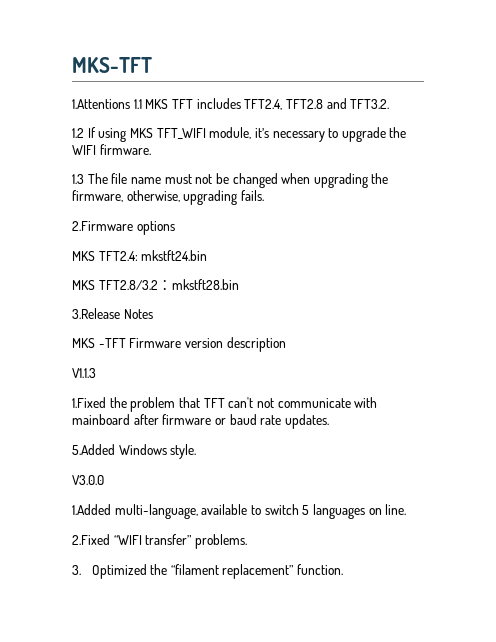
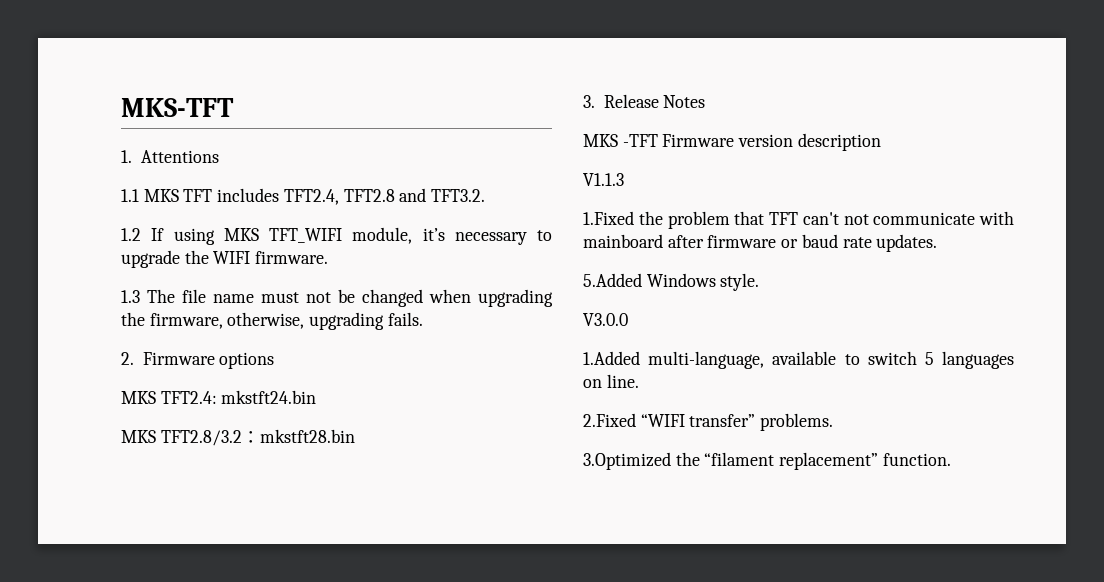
[72,99,130,109] 1.Attentions -> [121,150,220,163] 1. Attentions //
[72,221,133,231] 2.Firmware -> [121,352,215,365] 2. Firmware
[72,308,120,319] 3.Release -> [583,94,659,108] 3. Release
[72,564,147,579] 3. Optimized -> [583,452,671,470] 3.Optimized

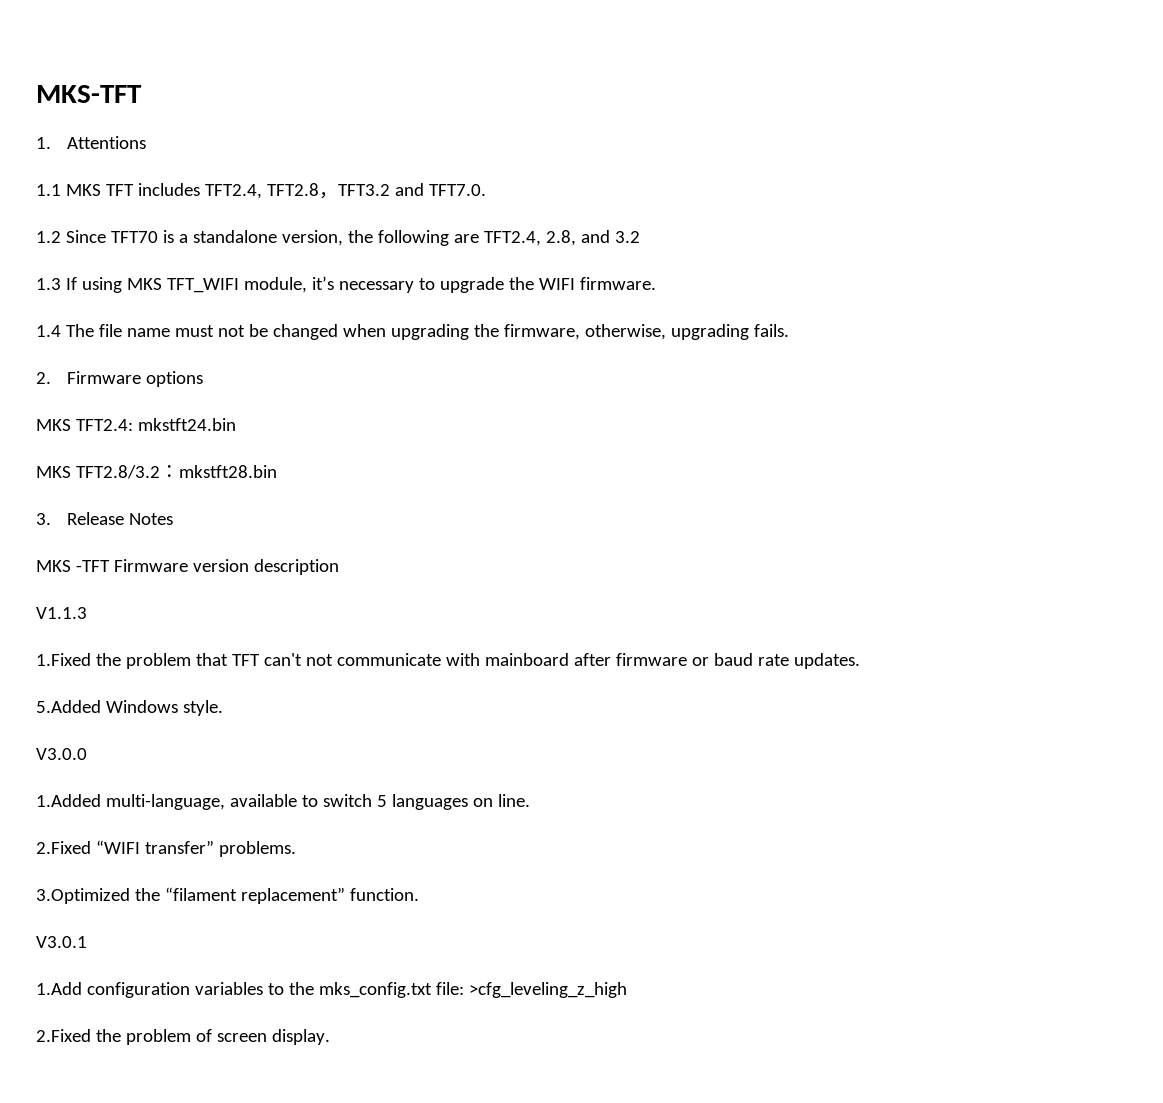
[399,188,486,202] [121,228,141,241] and TFT3.2. // 1.2 -> [318,183,486,199] [36,230,640,246] [36,278,61,290] ，TFT3.2 and TFT7.0. // 1.2 Since TFT70 is a standalone version, the following are TFT2.4, 2.8, and 3.2 // 1.3
[121,290,140,303] 1.3 -> [36,325,61,337] 1.4
(951, 459) none -> [36,936,87,948] [36,982,627,998] [36,1029,330,1045] // V3.0.1 // 1.Add configuration variables to the mks_config.txt file: >cfg_leveling_z_high // 2.Fixed the problem of screen display.

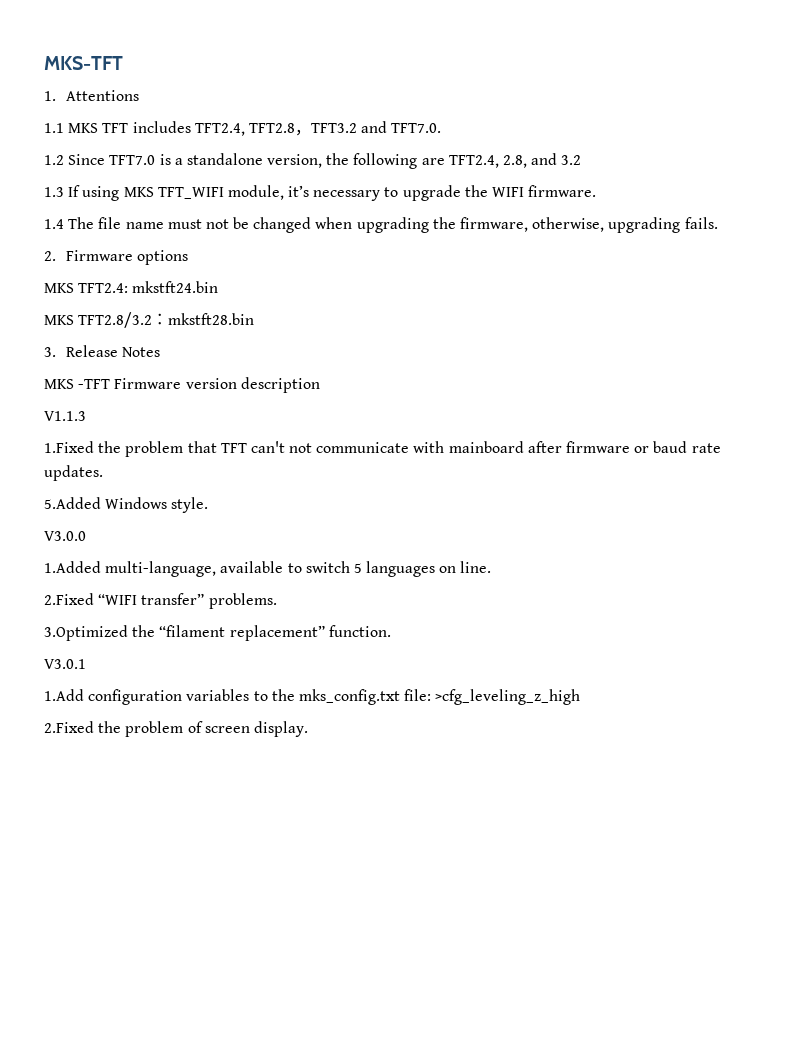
[110,231,158,243] TFT70 -> [109,155,156,165] TFT7.0

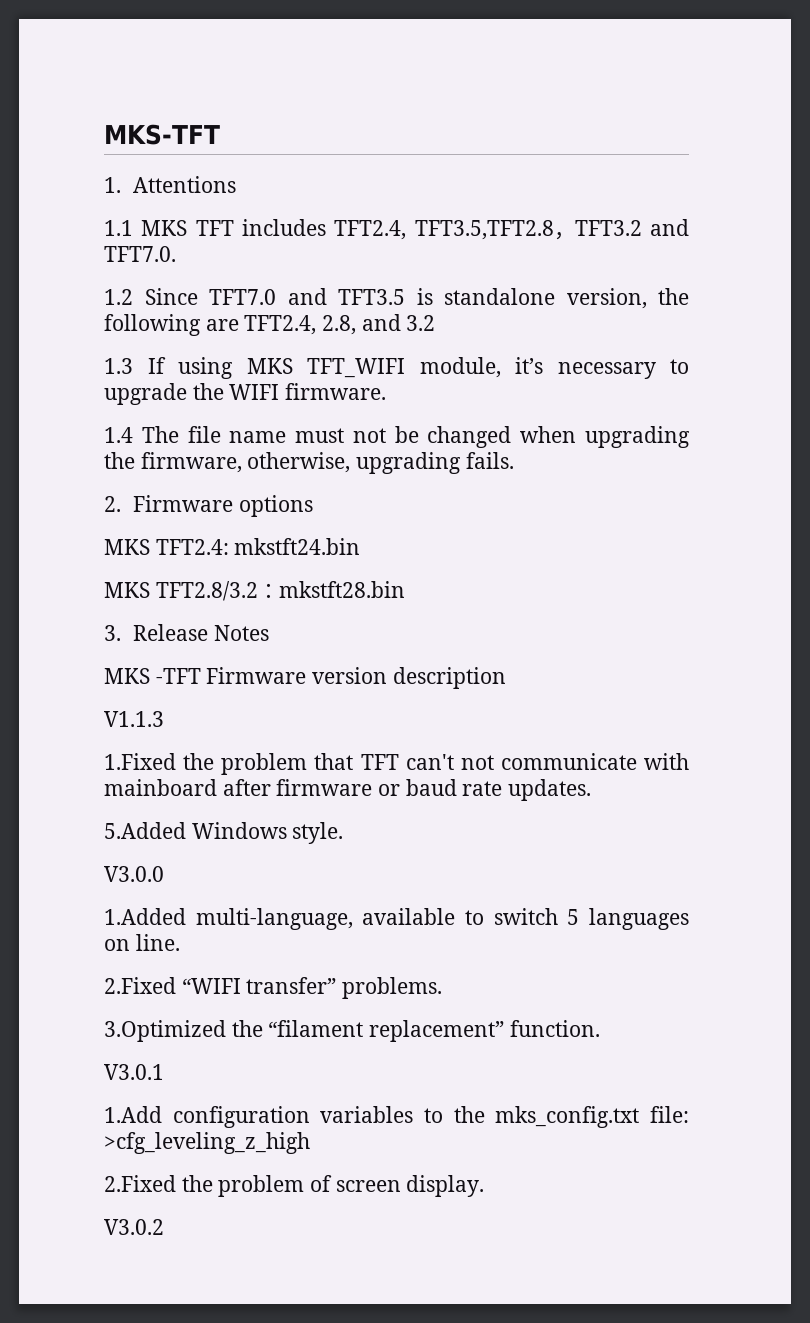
[248,123,295,133] TFT2.8 -> [414,220,554,240] TFT3.5,TFT2.8
[159,154,183,165] is a -> [287,288,433,305] and TFT3.5 is
(308, 729) none -> [104,1219,164,1235] // V3.0.2

